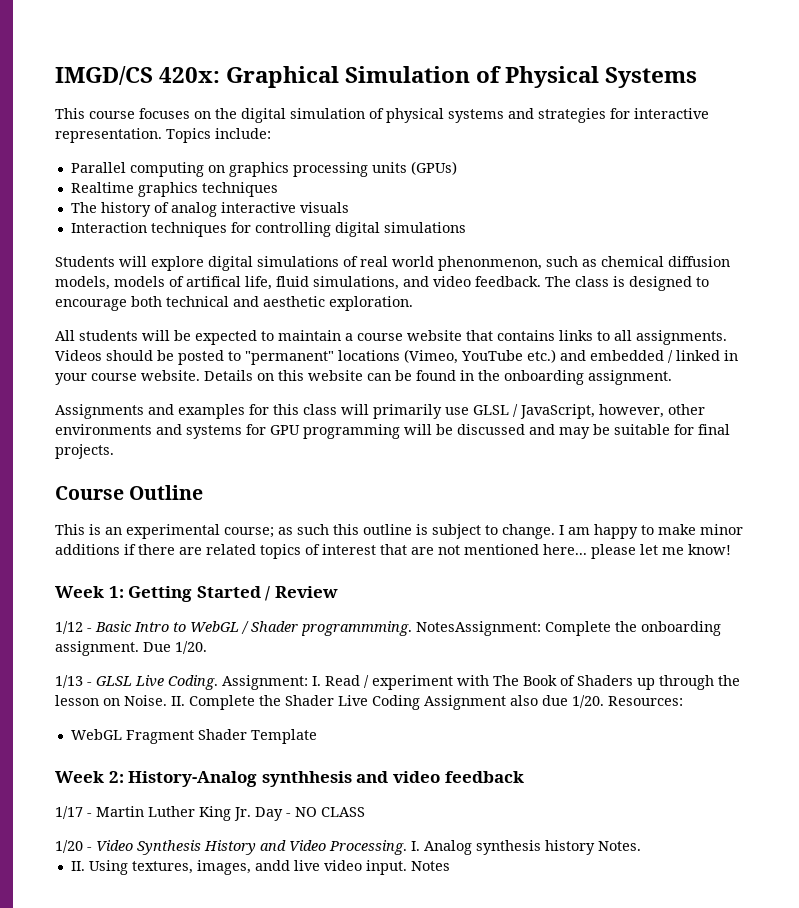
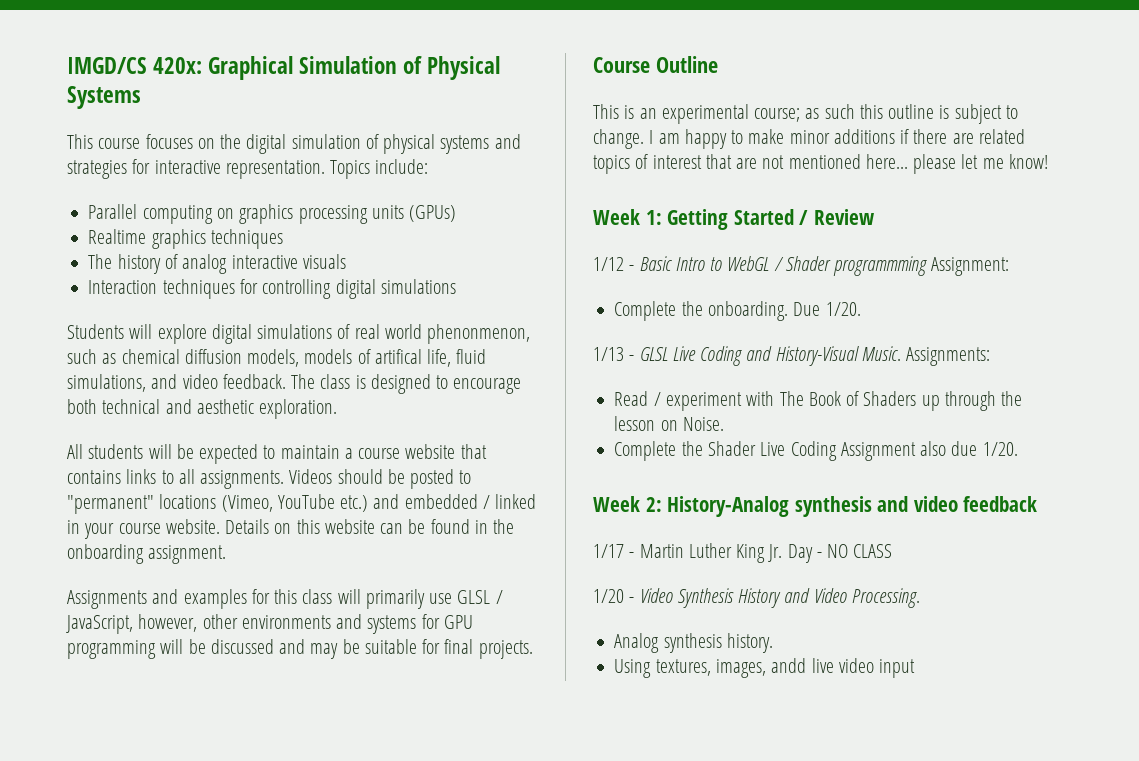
[301,621,721,636] [55,641,139,656] programmming. NotesAssignment: Complete the onboarding assignment. -> [833,256,1010,276] [614,301,788,321] programmming Assignment: // Complete the onboarding.
[168,675,321,690] Coding. Assignment: I. -> [700,346,991,366] Coding and History-Visual Music. Assignments: //
[171,696,185,706] II. -> (724, 424) //
[608,696,683,706] [70,729,317,744] Resources: // WebGL Fragment Shader Template -> (1018, 449) none
[261,771,352,787] synthhesis -> [794,496,872,517] synthesis
[411,841,420,851] I. -> (920, 598) //
[545,840,641,855] [70,861,85,871] history Notes. // II. -> [726,633,773,653] history. //
[365,860,450,875] input. Notes -> [879,659,916,678] input

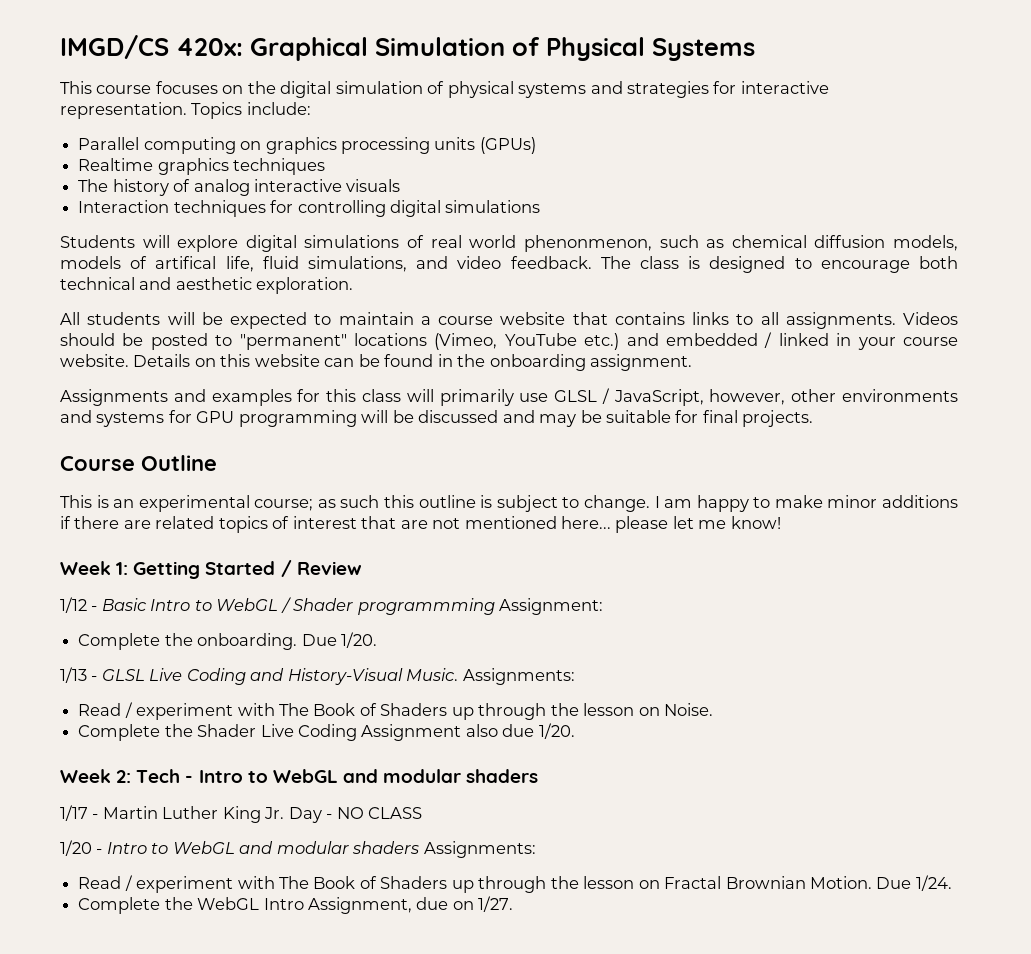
[667,496,1038,517] History-Analog synthesis and video feedback -> [136,769,539,783] Tech - Intro to WebGL and modular shaders
[639,588,920,608] [614,633,773,653] [614,658,916,678] Video Synthesis History and Video Processing. // Analog synthesis history. // Using textures, images, andd live video input -> [106,841,536,858] [78,875,952,893] [78,896,514,914] Intro to WebGL and modular shaders Assignments: // Read / experiment with The Book of Shaders up through the lesson on Fractal Brownian Motion. Due 1/24. // Complete the WebGL Intro Assignment, due on 1/27.

